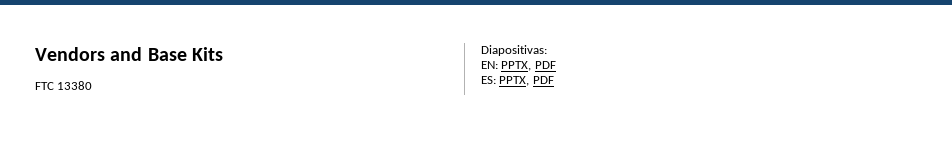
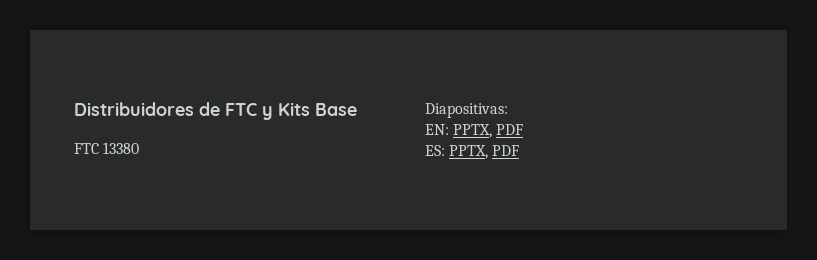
[35,47,143,61] Vendors and -> [74,102,310,120] Distribuidores de FTC y Kits
[191,47,223,61] Kits -> (357, 109) none

